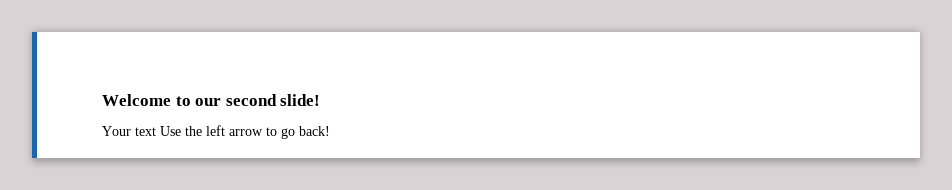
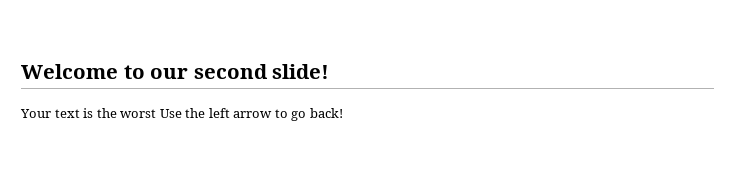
(156, 131) none -> [83,108,157,118] is the worst

